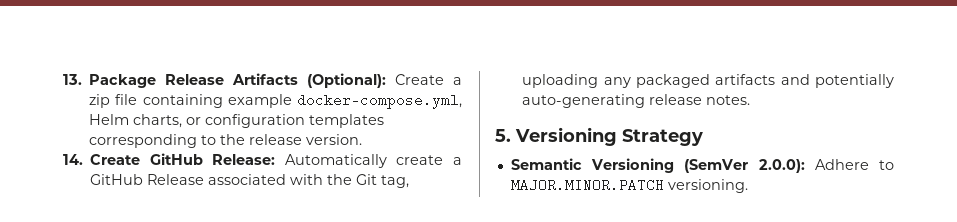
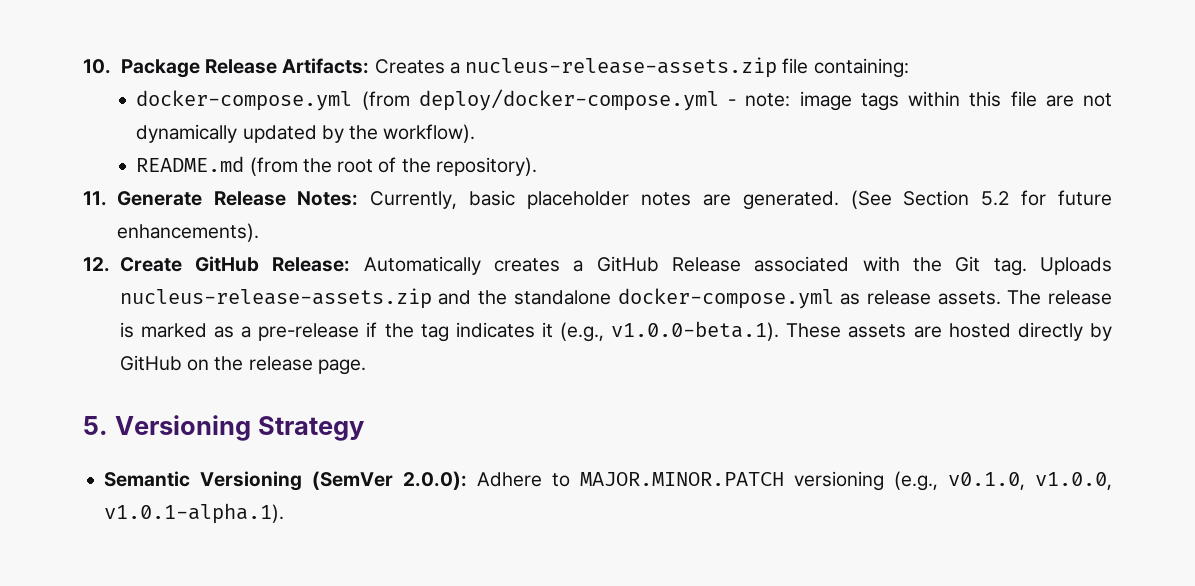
[63,74,82,85] 13. -> [83,59,111,74] 10.
[232,73,462,88] [89,93,462,109] [89,114,385,128] [89,134,363,148] [63,154,83,165] Artifacts (Optional): Create a zip file containing example docker-compose.yml, Helm charts, or configuration templates corresponding to the release version. // 14. -> [282,57,909,78] [136,89,1113,111] [136,124,476,143] [136,156,537,176] [83,190,1113,210] [116,223,259,242] [83,257,110,272] Artifacts: Creates a nucleus-release-assets.zip file containing: // docker-compose.yml (from deploy/docker-compose.yml - note: image tags within this file are not dynamically updated by the workflow). // README.md (from the root of the repository). // 11. Generate Release Notes: Currently, basic placeholder notes are generated. (See Section 5.2 for future enhancements). // 12.
[396,155,444,165] create -> [494,258,561,272] creates
[381,175,410,188] [522,74,894,88] [522,94,751,108] tag, uploading any packaged artifacts and potentially auto-generating release notes. -> [993,257,1112,276] [119,288,1112,309] [119,321,1112,342] [119,355,366,375] tag. Uploads nucleus-release-assets.zip and the standalone docker-compose.yml as release assets. The release is marked as a pre-release if the tag indicates it (e.g., v1.0.0-beta.1). These assets are hosted directly by GitHub on the release page.
[667,179,748,193] versioning. -> [794,471,1112,491] [104,503,285,524] versioning (e.g., v0.1.0, v1.0.0, v1.0.1-alpha.1).

